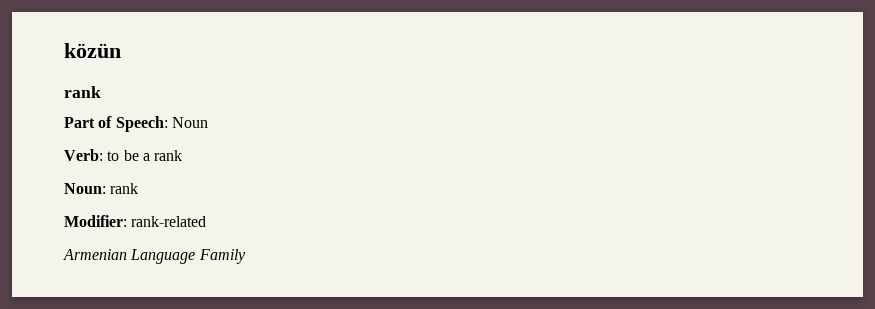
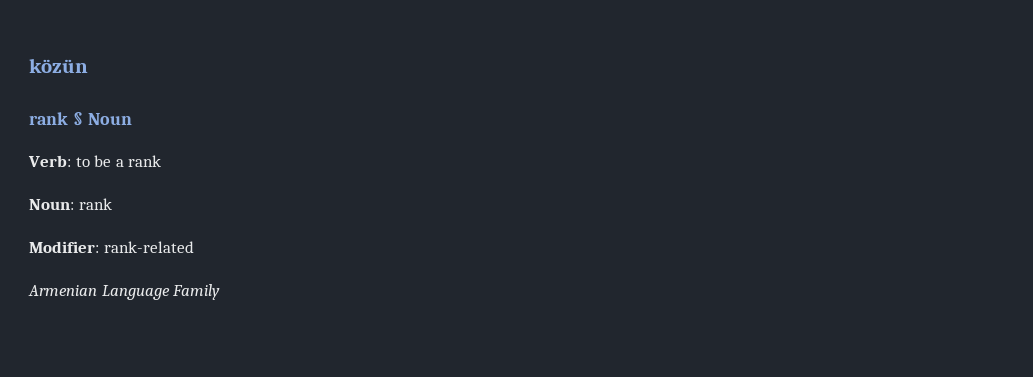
[64,116,168,132] // Part of Speech: -> [72,112,83,126] §

